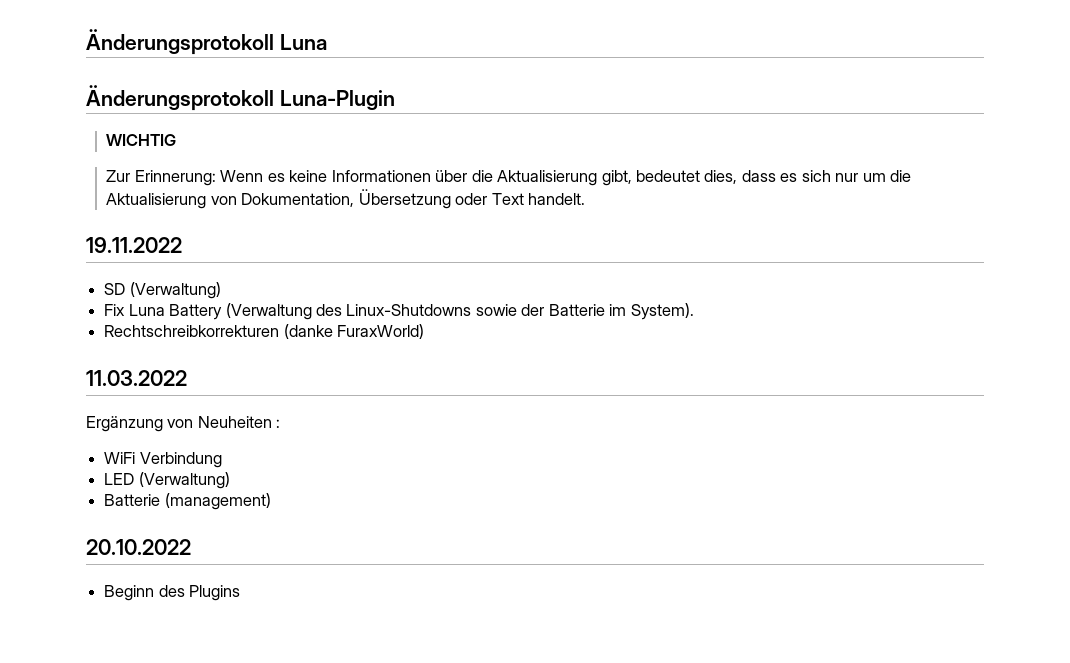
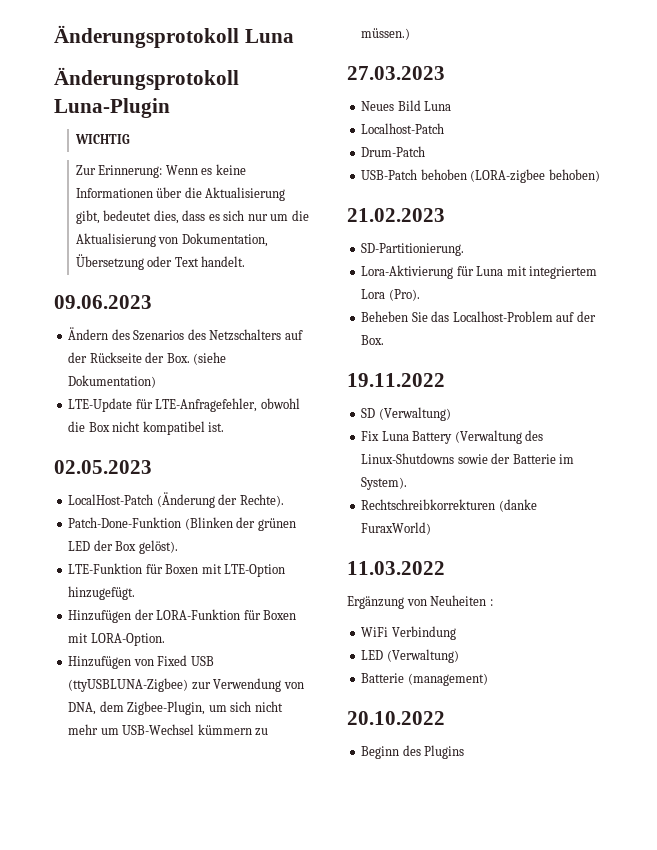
(586, 199) none -> [54,295,152,309] [68,327,303,341] [68,352,227,365] [68,375,157,388] [68,398,300,412] [68,421,225,435] [54,460,152,474] [68,492,284,508] [68,517,296,531] [68,540,178,554] [68,563,286,577] [68,586,136,600] [68,609,297,623] [68,633,165,646] [68,655,214,669] [68,678,304,692] [68,701,283,715] [68,724,269,736] [361,28,411,40] [347,66,445,80] [361,100,452,111] [361,123,445,134] [361,146,426,157] [361,169,600,183] [347,208,445,222] [361,243,465,256] [361,265,598,279] [361,289,420,301] [361,311,596,322] [361,335,385,345] // 09.06.2023 // Ändern des Szenarios des Netzschalters auf der Rückseite der Box. (siehe Dokumentation) // LTE-Update für LTE-Anfragefehler, obwohl die Box nicht kompatibel ist. // 02.05.2023 // LocalHost-Patch (Änderung der Rechte). // Patch-Done-Funktion (Blinken der grünen LED der Box gelöst). // LTE-Funktion für Boxen mit LTE-Option hinzugefügt. // Hinzufügen der LORA-Funktion für Boxen mit LORA-Option. // Hinzufügen von Fixed USB (ttyUSBLUNA-Zigbee) zur Verwendung von DNA, dem Zigbee-Plugin, um sich nicht mehr um USB-Wechsel kümmern zu müssen.) // 27.03.2023 // Neues Bild Luna // Localhost-Patch // Drum-Patch // USB-Patch behoben (LORA-zigbee behoben) // 21.02.2023 // SD-Partitionierung. // Lora-Aktivierung für Luna mit integriertem Lora (Pro). // Beheben Sie das Localhost-Problem auf der Box.

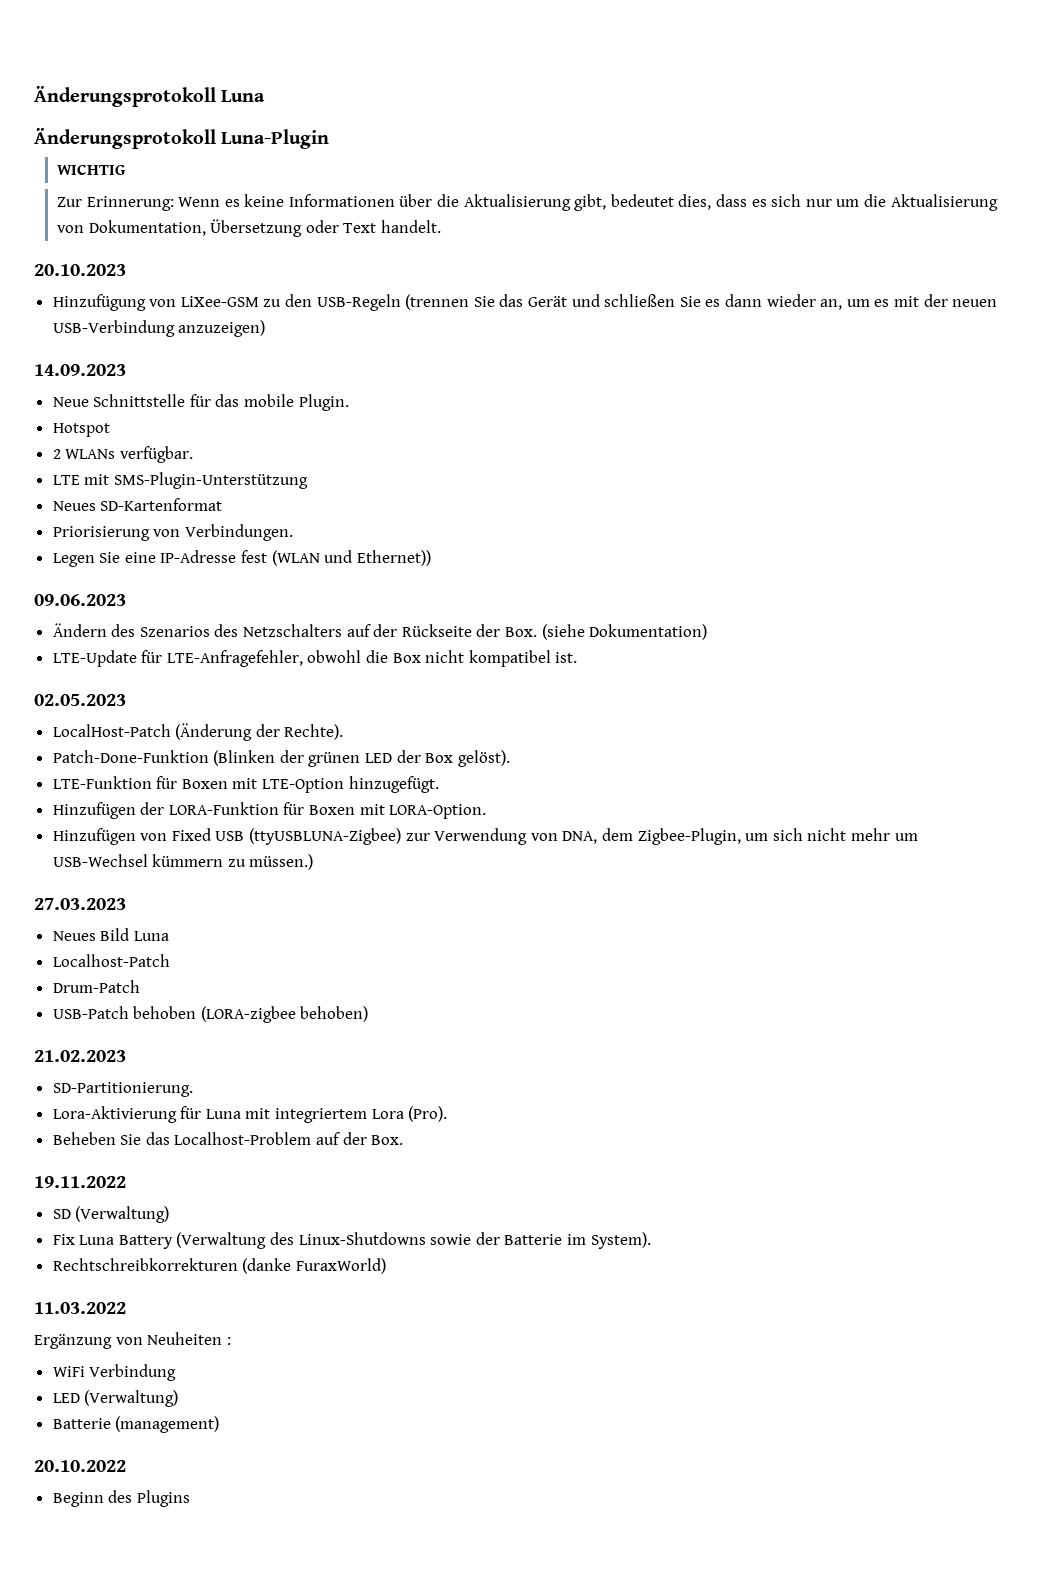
(246, 261) none -> [34,264,126,276] [52,294,998,311] [52,320,266,337] [34,364,126,376] [52,394,349,411] [52,423,110,437] [52,446,193,463] [52,472,308,489] [52,498,223,511] [52,524,293,541] [52,550,431,567] // 20.10.2023 // Hinzufügung von LiXee-GSM zu den USB-Regeln (trennen Sie das Gerät und schließen Sie es dann wieder an, um es mit der neuen USB-Verbindung anzuzeigen) // 14.09.2023 // Neue Schnittstelle für das mobile Plugin. // Hotspot // 2 WLANs verfügbar. // LTE mit SMS-Plugin-Unterstützung // Neues SD-Kartenformat // Priorisierung von Verbindungen. // Legen Sie eine IP-Adresse fest (WLAN und Ethernet))

